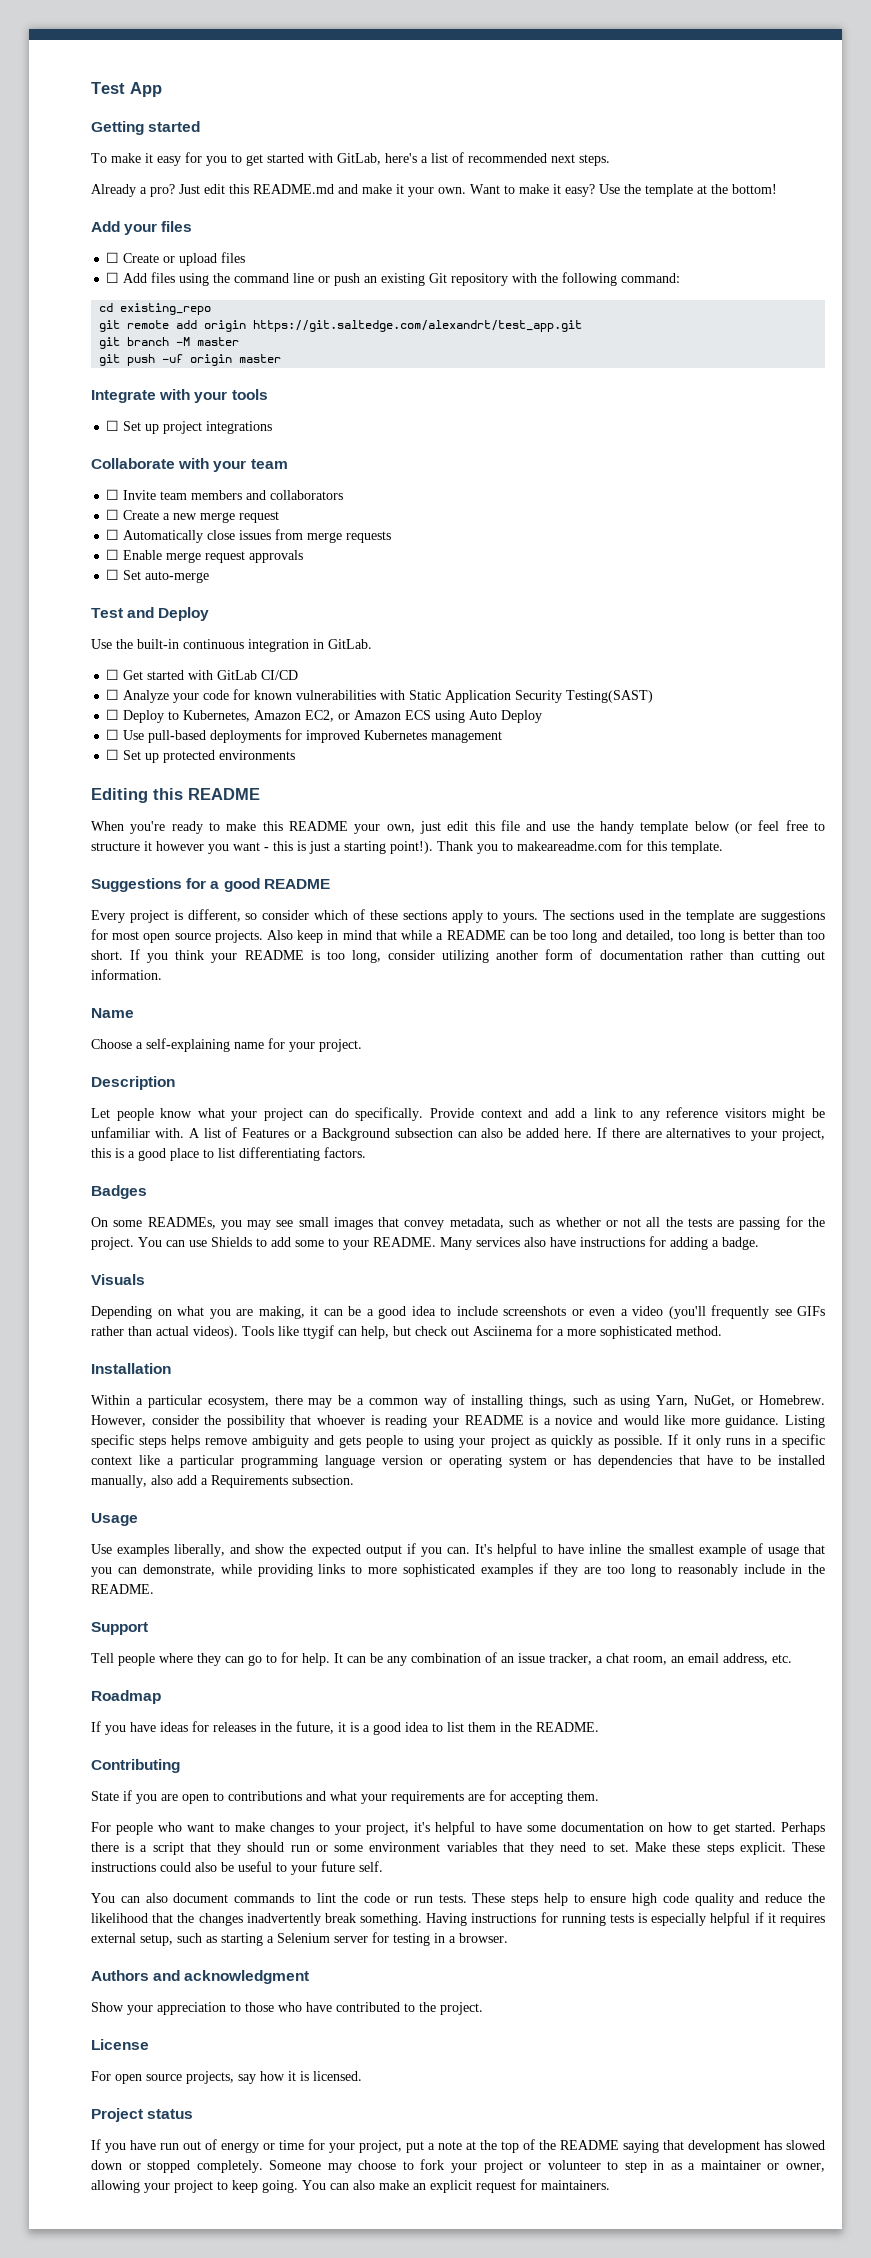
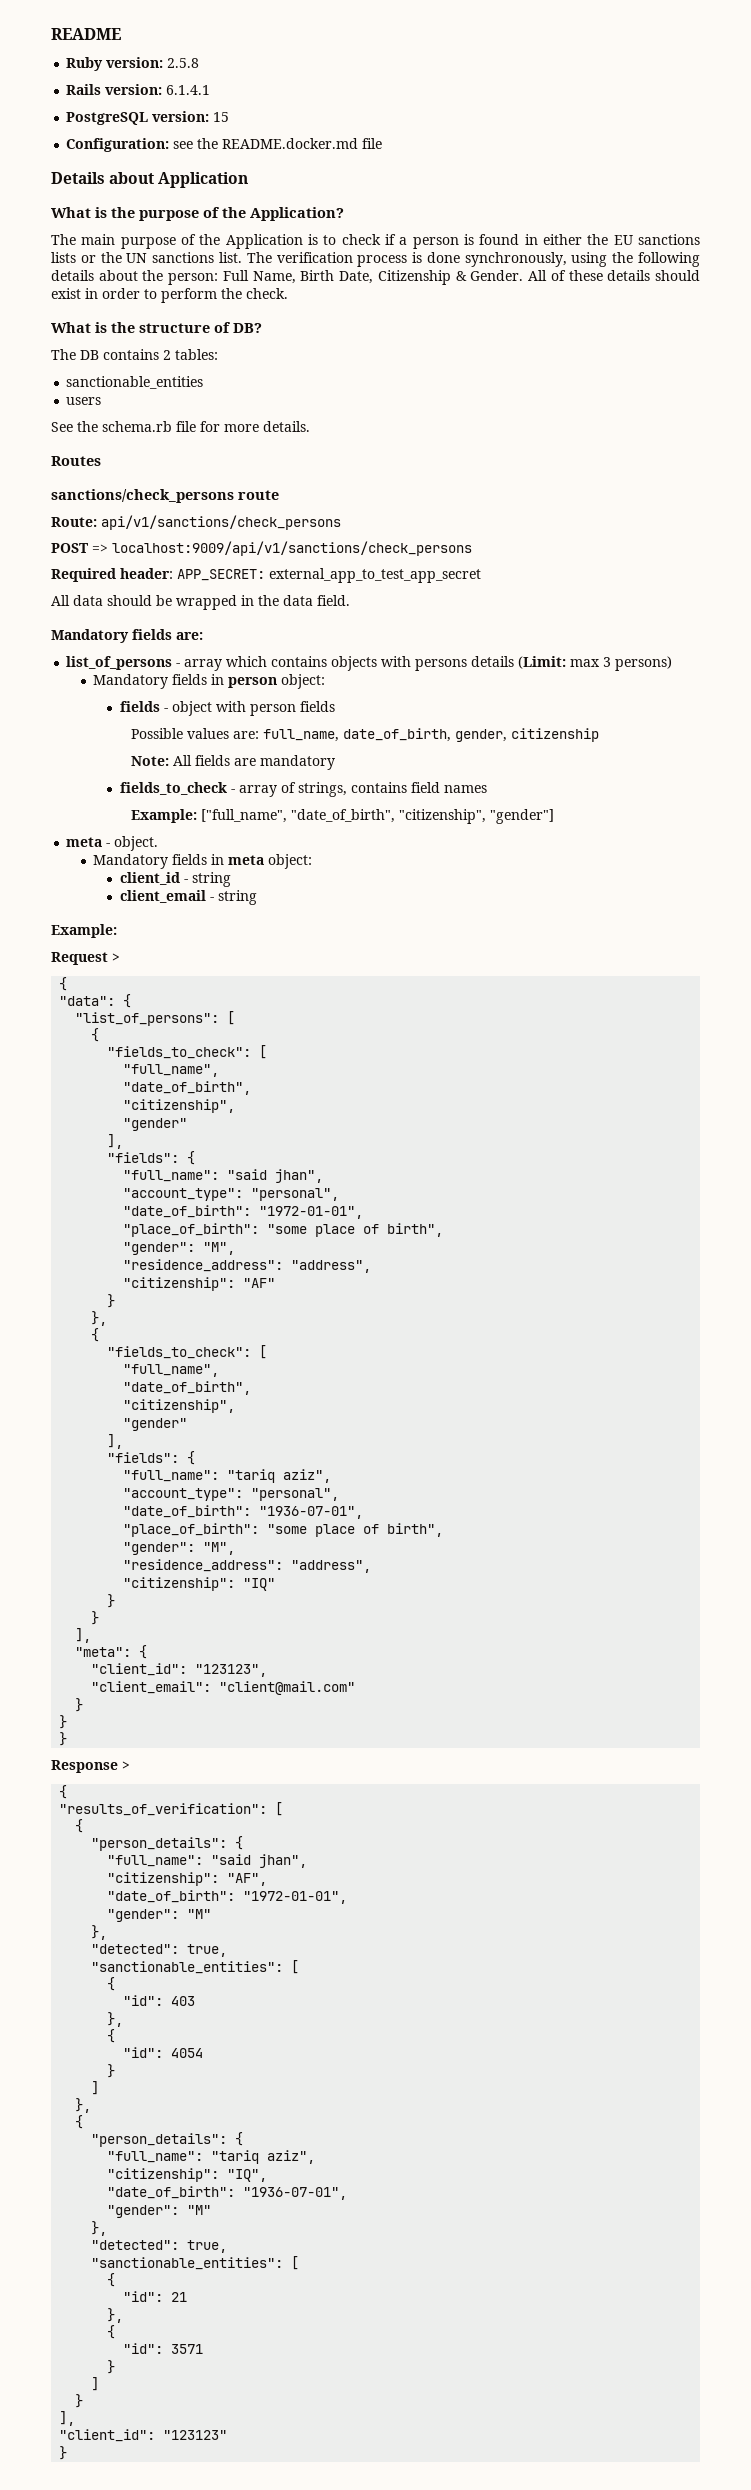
[91,82,162,97] [91,121,201,135] [91,152,610,166] [91,184,777,197] [91,221,193,235] [106,252,246,266] [106,272,681,286] [99,303,212,315] [99,320,583,332] [99,337,240,349] [99,354,282,366] [91,389,268,403] [106,420,273,434] [91,458,288,472] [106,489,344,500] [106,509,280,523] [106,529,392,543] [106,549,304,563] [106,569,210,583] [91,607,210,621] [91,639,372,652] [106,669,299,680] [106,689,654,703] [106,709,543,723] [106,729,503,743] [106,749,296,763] [91,788,260,803] [91,820,826,834] [91,840,723,854] [91,878,330,892] [91,909,826,923] [91,929,826,943] [91,949,825,963] [91,969,162,980] [91,1008,134,1018] [91,1038,362,1052] [91,1076,175,1090] [91,1107,825,1121] [91,1127,825,1141] [91,1147,366,1161] [91,1185,147,1199] [91,1216,825,1230] [91,1236,759,1250] [91,1274,145,1285] [91,1305,825,1319] [91,1325,722,1339] [91,1363,171,1374] [91,1394,826,1408] [91,1415,825,1428] [91,1434,825,1448] [91,1455,825,1468] [91,1475,354,1488] [91,1513,138,1526] [91,1543,825,1557] [91,1563,826,1577] [91,1584,154,1594] [91,1622,148,1635] [91,1652,792,1666] [91,1690,161,1704] [91,1721,599,1735] [91,1759,180,1773] [91,1790,599,1804] [91,1821,825,1835] [91,1842,825,1855] [91,1861,383,1875] [91,1893,825,1906] [91,1912,825,1926] [91,1932,508,1946] [91,1970,310,1984] [91,2002,483,2015] [91,2039,149,2050] [91,2071,362,2084] [91,2108,194,2122] [91,2139,825,2153] [91,2159,825,2173] [91,2179,610,2193] Test App // Getting started // To make it easy for you to get started with GitLab, here's a list of recommended next steps. // Already a pro? Just edit this README.md and make it your own. Want to make it easy? Use the template at the bottom! // Add your files // ☐ Create or upload files // ☐ Add files using the command line or push an existing Git repository with the following command: // cd existing_repo // git remote add origin https://git.saltedge.com/alexandrt/test_app.git // git branch -M master // git push -uf origin master // Integrate with your tools // ☐ Set up project integrations // Collaborate with your team // ☐ Invite team members and collaborators // ☐ Create a new merge request // ☐ Automatically close issues from merge requests // ☐ Enable merge request approvals // ☐ Set auto-merge // Test and Deploy // Use the built-in continuous integration in GitLab. // ☐ Get started with GitLab CI/CD // ☐ Analyze your code for known vulnerabilities with Static Application Security Testing(SAST) // ☐ Deploy to Kubernetes, Amazon EC2, or Amazon ECS using Auto Deploy // ☐ Use pull-based deployments for improved Kubernetes management // ☐ Set up protected environments // Editing this README // When you're ready to make this README your own, just edit this file and use the handy template below (or feel free to structure it however you want - this is just a starting point!). Thank you to makeareadme.com for this template. // Suggestions for a good README // Every project is different, so consider which of these sections apply to yours. The sections used in the template are suggestions for most open source projects. Also keep in mind that while a README can be too long and detailed, too long is better than too short. If you think your README is too long, consider utilizing another form of documentation rather than cutting out information. // Name // Choose a self-explaining name for your project. // Description // Let people know what your project can do specifically. Provide context and add a link to any reference visitors might be unfamiliar with. A list of Features or a Background subsection can also be added here. If there are alternatives to your project, this is a good place to list differentiating factors. // Badges // On some READMEs, you may see small images that convey metadata, such as whether or not all the tests are passing for the project. You can use Shields to add some to your README. Many services also have instructions for adding a badge. // Visuals // Depending on what you are making, it can be a good idea to include screenshots or even a video (you'll frequently see GIFs rather than actual videos). Tools like ttygif can help, but check out Asciinema for a more sophisticated method. // Installation // Within a particular ecosystem, there may be a common way of installing things, such as using Yarn, NuGet, or Homebrew. However, consider the possibility that whoever is reading your README is a novice and would like more guidance. Listing specific steps helps remove ambiguity and gets people to using your project as quickly as possible. If it only runs in a specific context like a particular programming language version or operating system or has dependencies that have to be installed manually, also add a Requirements subsection. // Usage // Use examples liberally, and show the expected output if you can. It's helpful to have inline the smallest example of usage that you can demonstrate, while providing links to more sophisticated examples if they are too long to reasonably include in the README. // Support // Tell people where they can go to for help. It can be any combination of an issue tracker, a chat room, an email address, etc. // Roadmap // If you have ideas for releases in the future, it is a good idea to list them in the README. // Contributing // State if you are open to contributions and what your requirements are for accepting them. // For people who want to make changes to your project, it's helpful to have some documentation on how to get started. Perhaps there is a script that they should run or some environment variables that they need to set. Make these steps explicit. These instructions could also be useful to your future self. // You can also document commands to lint the code or run tests. These steps help to ensure high code quality and reduce the likelihood that the changes inadvertently break something. Having instructions for running tests is especially helpful if it requires external setup, such as starting a Selenium server for testing in a browser. // Authors and acknowledgment // Show your appreciation to those who have contributed to the project. // License // For open source projects, say how it is licensed. // Project status // If you have run out of energy or time for your project, put a note at the top of the README saying that development has slowed down or stopped completely. Someone may choose to fork your project or volunteer to step in as a maintainer or owner, allowing your project to keep going. You can also make an explicit request for maintainers. -> [51,28,121,40] [66,57,200,71] [66,84,211,95] [66,111,230,125] [66,138,383,152] [51,172,249,188] [51,207,344,221] [51,234,700,249] [51,252,701,267] [51,270,701,285] [51,288,288,303] [51,322,262,333] [51,349,218,360] [66,376,204,389] [66,397,102,405] [51,421,310,432] [51,456,101,466] [51,489,279,503] [51,515,341,530] [51,541,472,556] [51,568,481,583] [51,595,350,610] [51,629,203,643] [66,656,673,671] [93,674,326,689] [119,701,335,716] [131,728,600,742] [131,755,336,770] [119,782,487,797] [131,809,555,824] [66,836,159,851] [93,854,313,869] [119,872,231,887] [119,890,257,905] [51,924,117,938] [51,952,120,965] [59,977,68,991] [59,994,132,1008] [75,1011,236,1026] [91,1028,100,1042] [107,1045,268,1059] [123,1064,220,1077] [123,1081,252,1095] [123,1099,236,1113] [123,1118,188,1131] [107,1134,124,1149] [107,1151,196,1165] [123,1169,324,1183] [123,1188,340,1201] [123,1205,364,1219] [123,1223,444,1237] [123,1242,236,1255] [123,1259,372,1273] [123,1277,276,1291] [107,1294,116,1308] [91,1311,108,1326] [91,1328,100,1342] [107,1345,268,1359] [123,1364,220,1377] [123,1381,252,1395] [123,1399,236,1413] [123,1418,188,1431] [107,1434,124,1449] [107,1451,196,1465] [123,1469,332,1483] [123,1488,340,1501] [123,1505,364,1519] [123,1523,444,1537] [123,1542,236,1555] [123,1559,372,1573] [123,1577,276,1591] [107,1594,116,1608] [91,1611,100,1625] [75,1628,92,1643] [75,1645,148,1659] [91,1663,268,1677] [91,1681,356,1695] [75,1698,84,1712] [59,1715,68,1729] [59,1732,68,1746] [51,1760,130,1773] [59,1785,68,1799] [59,1802,284,1816] [75,1819,84,1833] [91,1836,244,1851] [107,1854,308,1868] [107,1872,268,1886] [107,1890,348,1904] [107,1909,212,1922] [91,1925,108,1940] [91,1944,228,1957] [91,1960,300,1974] [107,1977,116,1991] [123,1995,196,2006] [107,2012,124,2027] [107,2029,116,2043] [123,2047,204,2058] [107,2064,116,2078] [91,2081,100,2095] [75,2098,92,2113] [75,2115,84,2129] [91,2132,244,2147] [107,2150,316,2164] [107,2168,268,2182] [107,2186,348,2200] [107,2205,212,2218] [91,2221,108,2236] [91,2240,228,2253] [91,2256,300,2270] [107,2273,116,2287] [123,2291,188,2302] [107,2308,124,2323] [107,2325,116,2339] [123,2343,204,2354] [107,2360,116,2374] [91,2377,100,2391] [75,2394,84,2408] [59,2411,76,2426] [59,2429,228,2442] [59,2446,68,2460] README // Ruby version: 2.5.8 // Rails version: 6.1.4.1 // PostgreSQL version: 15 // Configuration: see the README.docker.md file // Details about Application // What is the purpose of the Application? // The main purpose of the Application is to check if a person is found in either the EU sanctions lists or the UN sanctions list. The verification process is done synchronously, using the following details about the person: Full Name, Birth Date, Citizenship & Gender. All of these details should exist in order to perform the check. // What is the structure of DB? // The DB contains 2 tables: // sanctionable_entities // users // See the schema.rb file for more details. // Routes // sanctions/check_persons route // Route: api/v1/sanctions/check_persons // POST => localhost:9009/api/v1/sanctions/check_persons // Required header: APP_SECRET: external_app_to_test_app_secret // All data should be wrapped in the data field. // Mandatory fields are: // list_of_persons - array which contains objects with persons details (Limit: max 3 persons) // Mandatory fields in person object: // fields - object with person fields // Possible values are: full_name, date_of_birth, gender, citizenship // Note: All fields are mandatory // fields_to_check - array of strings, contains field names // Example: ["full_name", "date_of_birth", "citizenship", "gender"] // meta - object. // Mandatory fields in meta object: // client_id - string // client_email - string // Example: // Request > // { // "data": { // "list_of_persons": [ // { // "fields_to_check": [ // "full_name", // "date_of_birth", // "citizenship", // "gender" // ], // "fields": { // "full_name": "said jhan", // "account_type": "personal", // "date_of_birth": "1972-01-01", // "place_of_birth": "some place of birth", // "gender": "M", // "residence_address": "address", // "citizenship": "AF" // } // }, // { // "fields_to_check": [ // "full_name", // "date_of_birth", // "citizenship", // "gender" // ], // "fields": { // "full_name": "tariq aziz", // "account_type": "personal", // "date_of_birth": "1936-07-01", // "place_of_birth": "some place of birth", // "gender": "M", // "residence_address": "address", // "citizenship": "IQ" // } // } // ], // "meta": { // "client_id": "123123", // "client_email": "client@mail.com" // } // } // } // Response > // { // "results_of_verification": [ // { // "person_details": { // "full_name": "said jhan", // "citizenship": "AF", // "date_of_birth": "1972-01-01", // "gender": "M" // }, // "detected": true, // "sanctionable_entities": [ // { // "id": 403 // }, // { // "id": 4054 // } // ] // }, // { // "person_details": { // "full_name": "tariq aziz", // "citizenship": "IQ", // "date_of_birth": "1936-07-01", // "gender": "M" // }, // "detected": true, // "sanctionable_entities": [ // { // "id": 21 // }, // { // "id": 3571 // } // ] // } // ], // "client_id": "123123" // }

